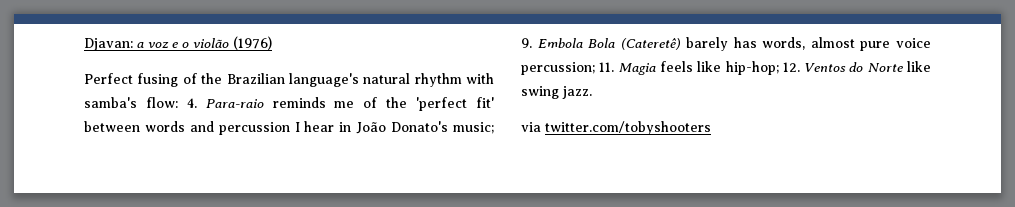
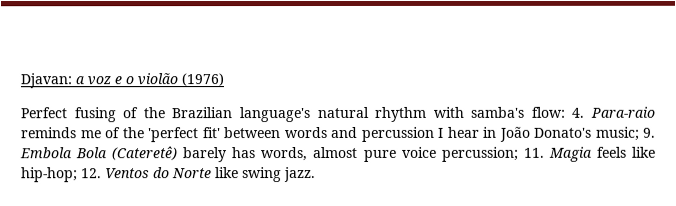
[521,121,711,135] // via twitter.com/tobyshooters -> (316, 175) none

